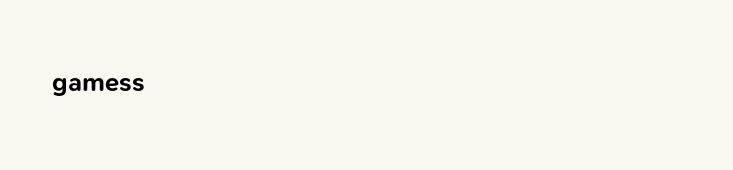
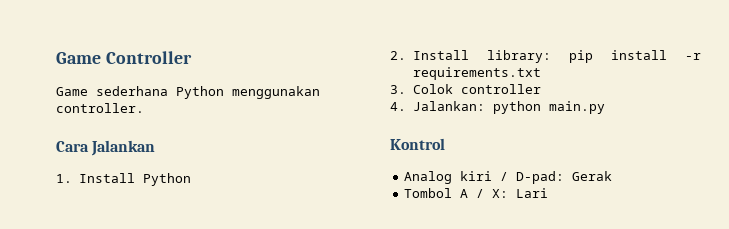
[52,77,145,96] gamess -> [56,51,192,64] [56,86,320,99] [56,103,144,113] [56,140,156,156] [56,173,191,186] [390,50,701,63] [412,67,541,80] [390,84,541,94] [390,101,605,114] [390,138,445,150] [404,171,613,184] [404,188,549,198] Game Controller // Game sederhana Python menggunakan controller. // Cara Jalankan // 1. Install Python // 2. Install library: pip install -r requirements.txt // 3. Colok controller // 4. Jalankan: python main.py // Kontrol // Analog kiri / D-pad: Gerak // Tombol A / X: Lari

